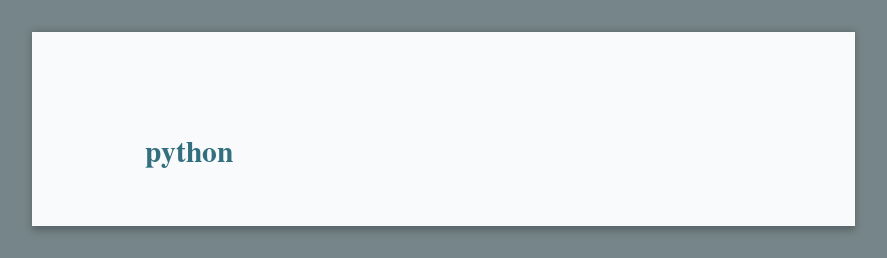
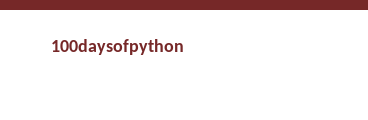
[145,142,233,168] python -> [51,39,184,55] 100daysofpython

